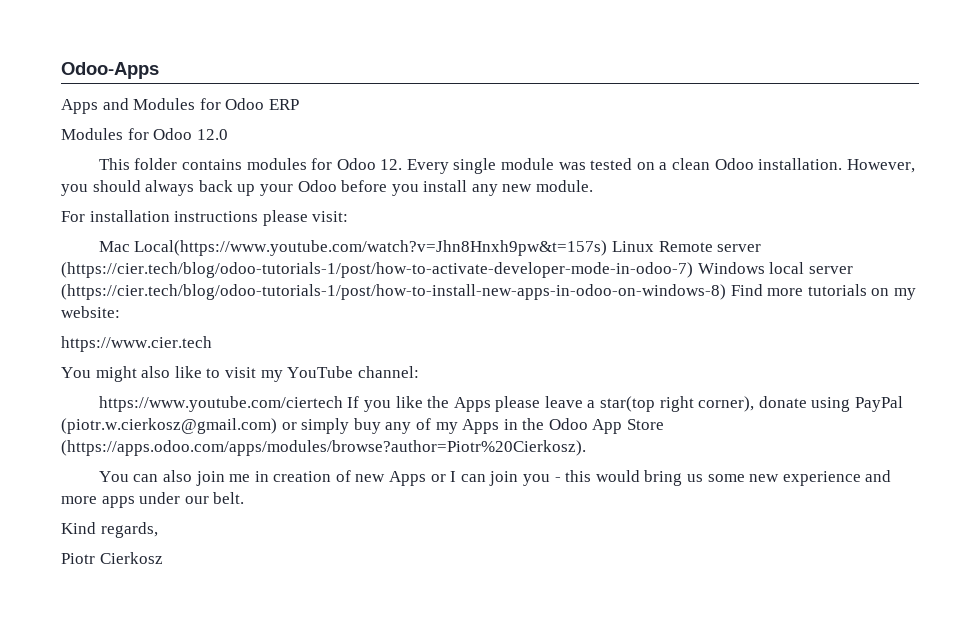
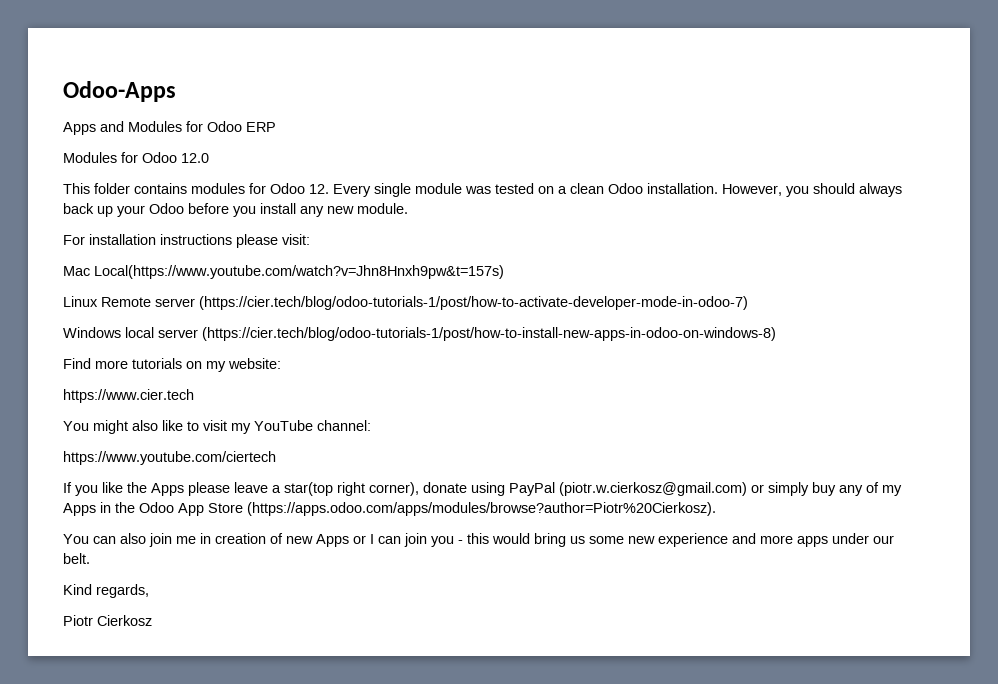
(608, 248) none -> (504, 272) //
(693, 270) none -> (748, 303) //
(726, 292) none -> (776, 334) //
(343, 404) none -> (276, 458) //

